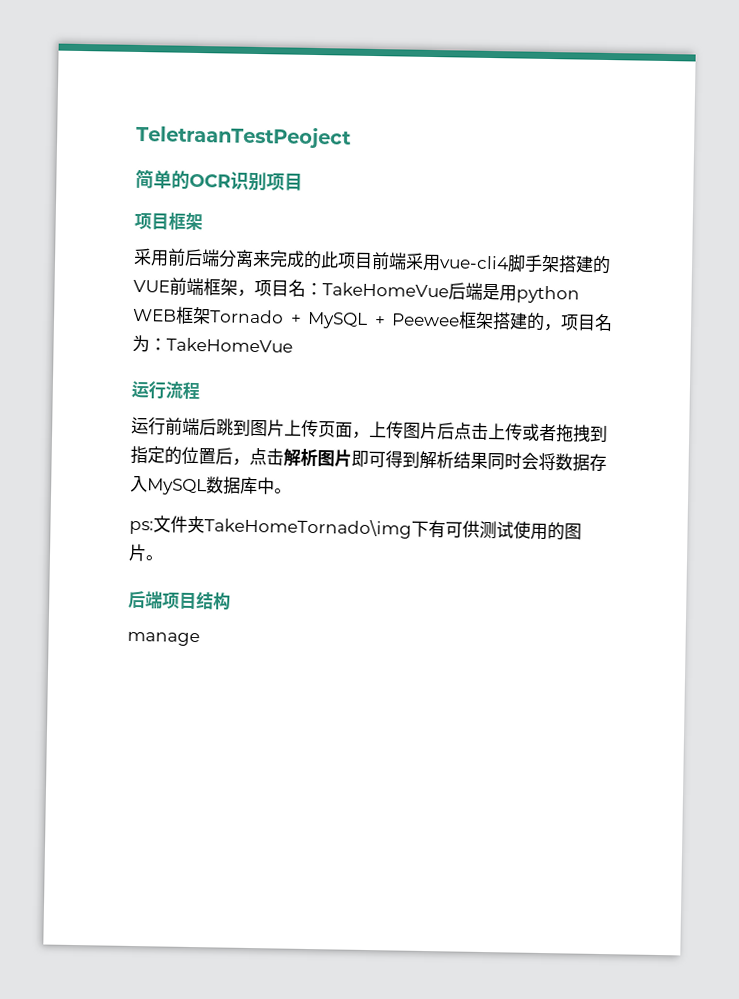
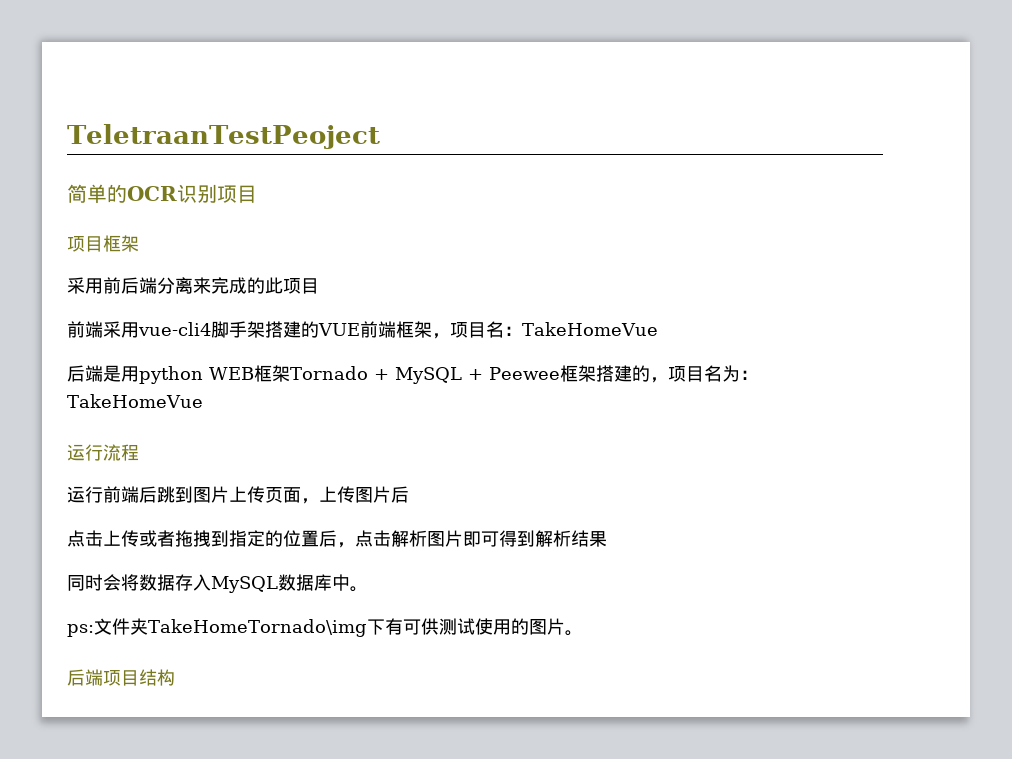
(373, 261) none -> (319, 286) //
(449, 290) none -> (658, 329) //
(455, 431) none -> (409, 494) //
(488, 461) none -> (607, 539) //
[127,631,200,647] // manage -> (175, 677) none

